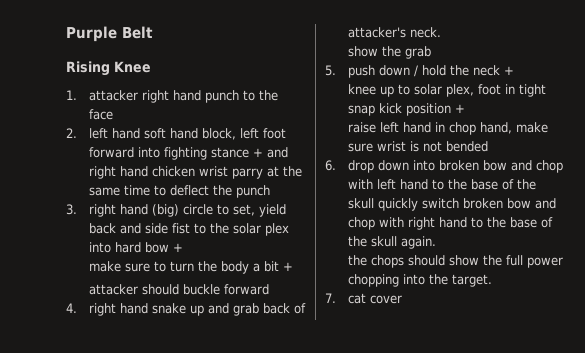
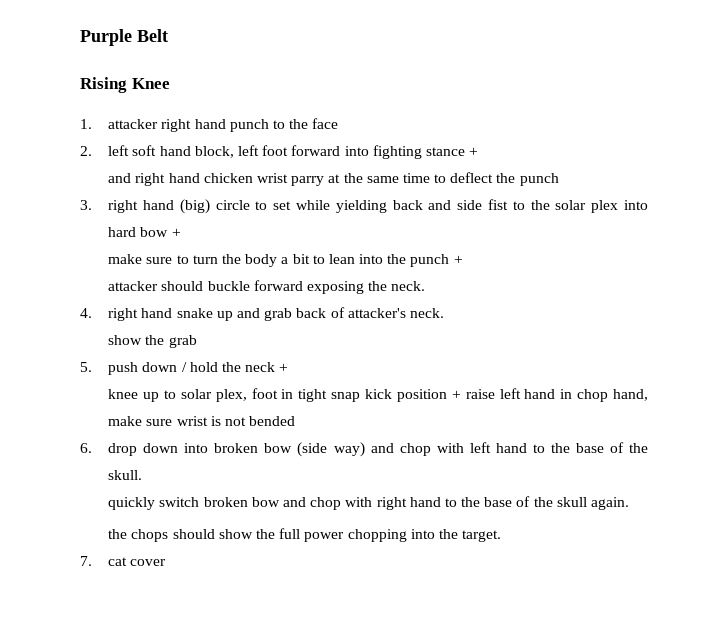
[111,128,140,139] hand -> (130, 150) none
(263, 152) none -> (479, 151) //
[232,204,286,217] set, yield -> [273,200,387,213] set while yielding
(279, 266) none -> [312,254,450,267] to lean into the punch
(269, 289) none -> [306,281,426,294] exposing the neck.
(465, 108) // -> (461, 394) none
(507, 165) none -> [297,442,365,457] (side way)
[347,198,374,209] skull -> [108,470,143,480] skull. //

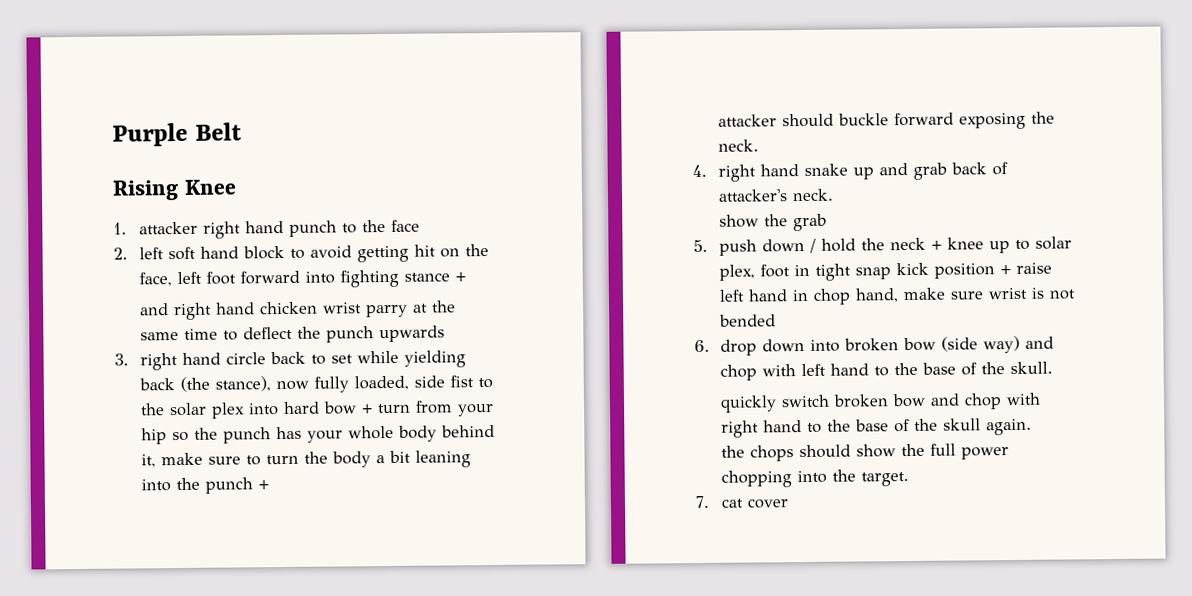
[194,146,234,158] block, -> [242,244,489,263] [138,272,172,287] block to avoid getting hit on the face,
(559, 179) none -> [378,325,445,343] upwards
[179,199,250,214] (big) circle -> [225,351,306,365] circle back
[428,200,452,210] and -> [179,375,409,393] (the stance), now fully loaded,
(181, 232) // -> [377,400,494,417] [140,424,495,445] [140,454,156,468] turn from your hip so the punch has your whole body behind it,
[312,254,355,264] to lean -> [414,450,471,468] leaning
(289, 367) // -> (942, 245) none

